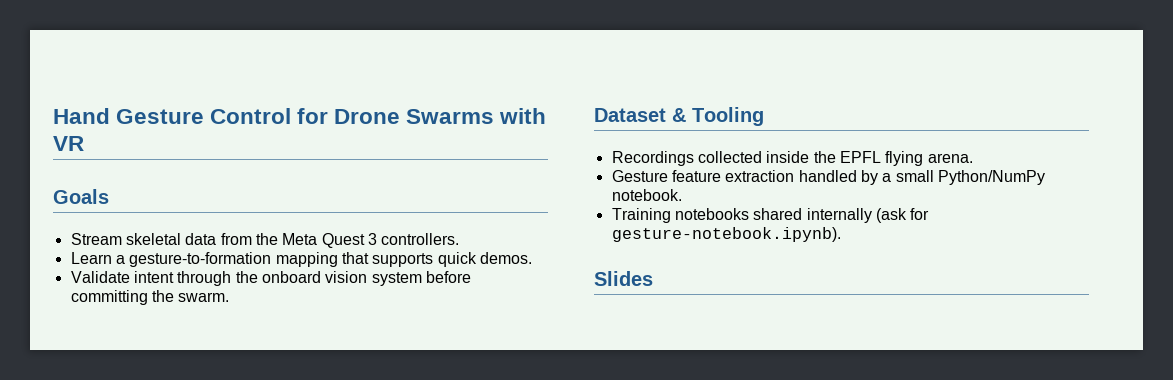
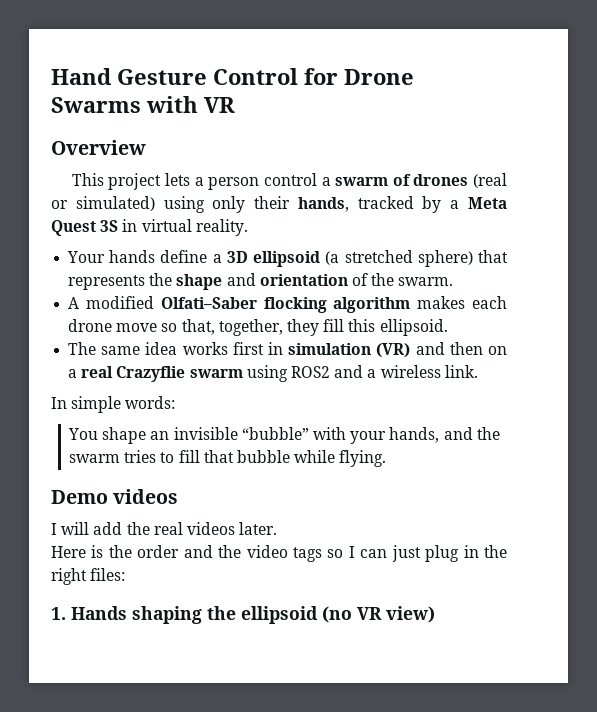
[53,189,109,204] [70,233,460,248] [70,252,532,267] [70,271,471,286] [70,290,230,305] [594,107,764,126] [611,151,973,166] [611,170,1045,185] [611,189,682,201] [611,208,930,223] [611,227,841,242] [594,271,653,286] Goals // Stream skeletal data from the Meta Quest 3 controllers. // Learn a gesture-to-formation mapping that supports quick demos. // Validate intent through the onboard vision system before committing the swarm. // Dataset & Tooling // Recordings collected inside the EPFL flying arena. // Gesture feature extraction handled by a small Python/NumPy notebook. // Training notebooks shared internally (ask for gesture-notebook.ipynb). // Slides -> [51,140,146,155] [71,173,507,190] [51,196,507,213] [51,219,248,236] [67,250,508,267] [68,273,454,290] [68,296,507,313] [68,319,448,336] [68,342,507,358] [68,365,478,382] [51,396,176,413] [68,427,500,444] [69,450,387,467] [51,489,179,504] [51,522,278,535] [51,545,508,562] [51,568,126,585] [51,606,435,624] Overview // This project lets a person control a swarm of drones (real or simulated) using only their hands, tracked by a Meta Quest 3S in virtual reality. // Your hands define a 3D ellipsoid (a stretched sphere) that represents the shape and orientation of the swarm. // A modified Olfati–Saber flocking algorithm makes each drone move so that, together, they fill this ellipsoid. // The same idea works first in simulation (VR) and then on a real Crazyflie swarm using ROS2 and a wireless link. // In simple words: // You shape an invisible “bubble” with your hands, and the swarm tries to fill that bubble while flying. // Demo videos // I will add the real videos later. // Here is the order and the video tags so I can just plug in the right files: // 1. Hands shaping the ellipsoid (no VR view)

